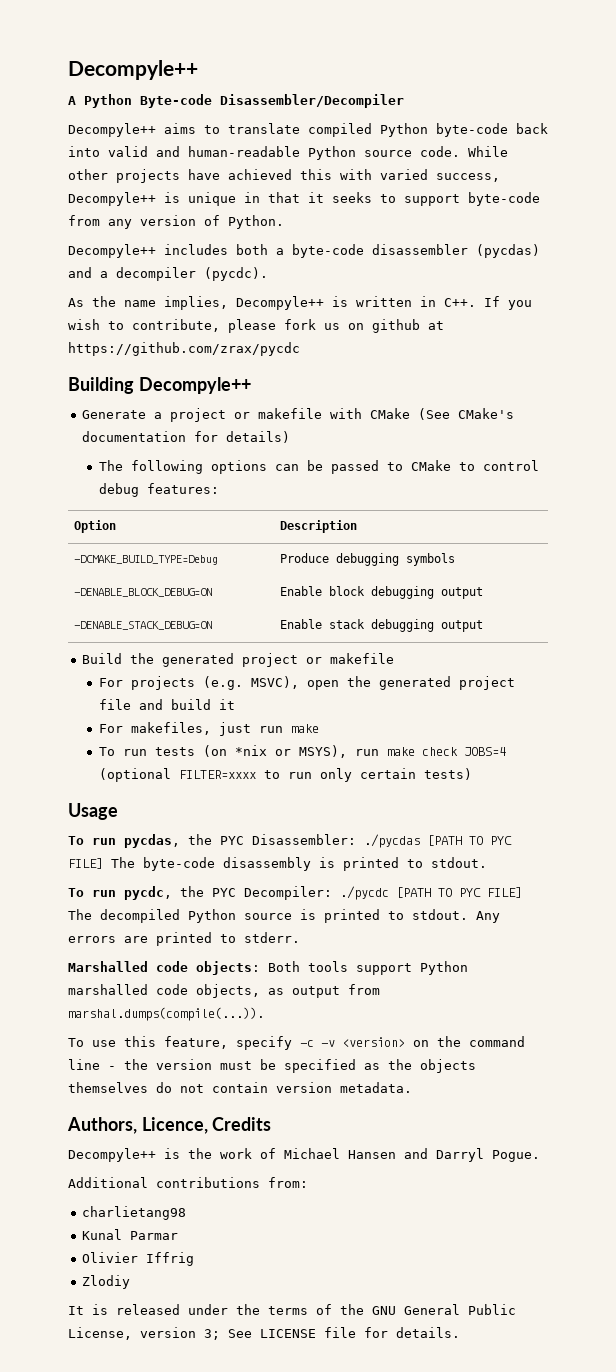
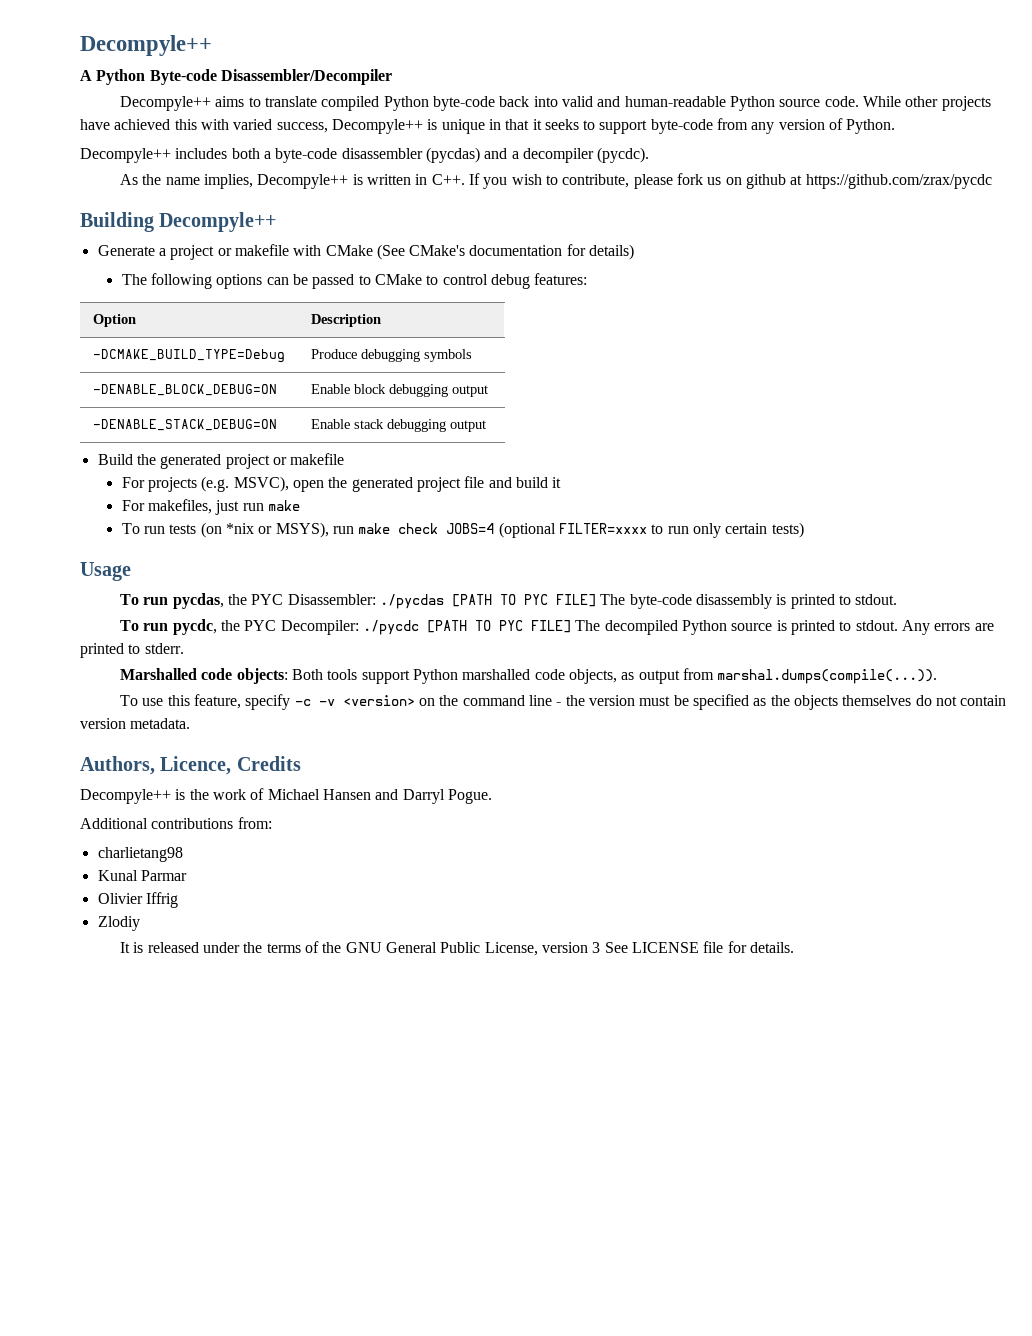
[204,1329,220,1340] 3; -> [592,942,601,953] 3

